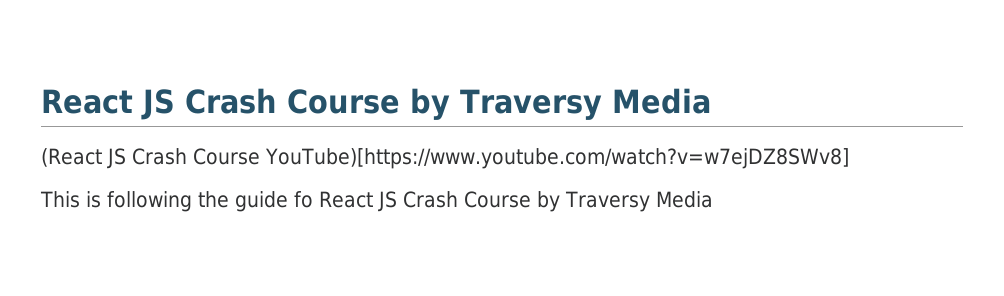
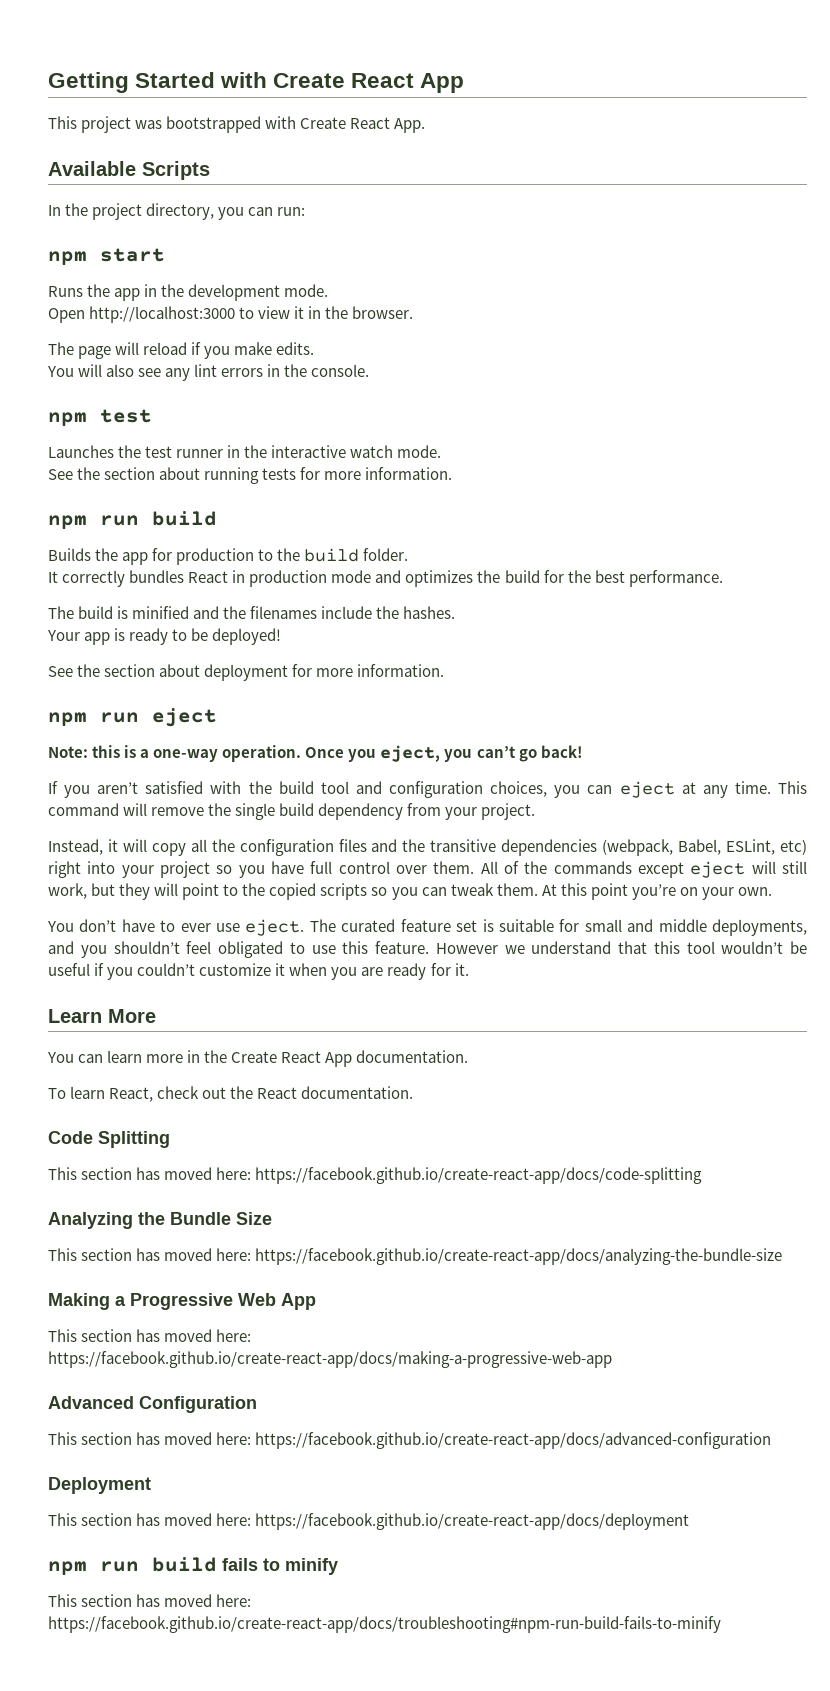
[41,88,711,120] [41,148,849,169] [40,191,713,212] React JS Crash Course by Traversy Media // (React JS Crash Course YouTube)[https://www.youtube.com/watch?v=w7ejDZ8SWv8] // This is following the guide fo React JS Crash Course by Traversy Media -> [48,72,465,93] [48,116,426,133] [48,161,210,180] [48,203,306,220] [48,248,165,265] [48,284,329,301] [48,306,414,323] [48,342,315,359] [47,364,370,381] [48,409,152,426] [48,445,442,458] [48,467,453,484] [48,511,217,529] [48,548,409,565] [48,570,723,587] [48,606,456,619] [47,628,282,645] [48,664,445,681] [48,708,217,727] [48,745,583,762] [48,781,808,798] [48,803,536,820] [48,839,807,856] [48,861,807,878] [48,883,772,900] [47,919,807,936] [48,941,807,958] [48,963,469,980] [48,1009,156,1023] [47,1050,469,1067] [48,1086,414,1102] [48,1131,170,1148] [48,1167,703,1184] [48,1212,272,1229] [48,1248,783,1265] [48,1293,316,1310] [48,1329,252,1342] [48,1351,612,1368] [48,1396,257,1413] [48,1432,772,1449] [48,1477,151,1494] [48,1513,690,1530] [48,1557,338,1575] [48,1594,252,1607] [48,1616,721,1633] Getting Started with Create React App // This project was bootstrapped with Create React App. // Available Scripts // In the project directory, you can run: // npm start // Runs the app in the development mode. // Open http://localhost:3000 to view it in the browser. // The page will reload if you make edits. // You will also see any lint errors in the console. // npm test // Launches the test runner in the interactive watch mode. // See the section about running tests for more information. // npm run build // Builds the app for production to the build folder. // It correctly bundles React in production mode and optimizes the build for the best performance. // The build is minified and the filenames include the hashes. // Your app is ready to be deployed! // See the section about deployment for more information. // npm run eject // Note: this is a one-way operation. Once you eject, you can’t go back! // If you aren’t satisfied with the build tool and configuration choices, you can eject at any time. This command will remove the single build dependency from your project. // Instead, it will copy all the configuration files and the transitive dependencies (webpack, Babel, ESLint, etc) right into your project so you have full control over them. All of the commands except eject will still work, but they will point to the copied scripts so you can tweak them. At this point you’re on your own. // You don’t have to ever use eject. The curated feature set is suitable for small and middle deployments, and you shouldn’t feel obligated to use this feature. However we understand that this tool wouldn’t be useful if you couldn’t customize it when you are ready for it. // Learn More // You can learn more in the Create React App documentation. // To learn React, check out the React documentation. // Code Splitting // This section has moved here: https://facebook.github.io/create-react-app/docs/code-splitting // Analyzing the Bundle Size // This section has moved here: https://facebook.github.io/create-react-app/docs/analyzing-the-bundle-size // Making a Progressive Web App // This section has moved here: https://facebook.github.io/create-react-app/docs/making-a-progressive-web-app // Advanced Configuration // This section has moved here: https://facebook.github.io/create-react-app/docs/advanced-configuration // Deployment // This section has moved here: https://facebook.github.io/create-react-app/docs/deployment // npm run build fails to minify // This section has moved here: https://facebook.github.io/create-react-app/docs/troubleshooting#npm-run-build-fails-to-minify

